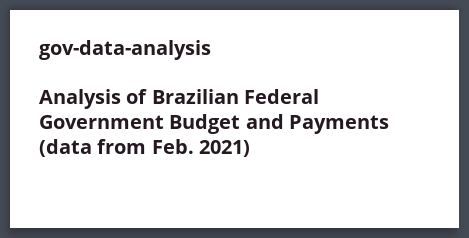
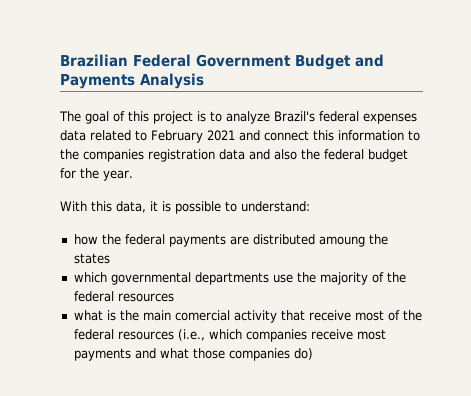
[39,40,211,60] [39,89,148,109] gov-data-analysis // Analysis of -> (60, 60) none
[39,139,251,157] (data from Feb. 2021) -> [140,73,204,89] [59,111,417,124] [60,130,420,143] [60,149,408,162] [60,168,133,181] [60,201,310,214] [73,234,388,247] [73,253,110,264] [73,272,406,285] [73,291,174,302] [73,310,422,323] [73,329,386,342] [73,348,313,361] Analysis // The goal of this project is to analyze Brazil's federal expenses data related to February 2021 and connect this information to the companies registration data and also the federal budget for the year. // With this data, it is possible to understand: // how the federal payments are distributed amoung the states // which governmental departments use the majority of the federal resources // what is the main comercial activity that receive most of the federal resources (i.e., which companies receive most payments and what those companies do)

